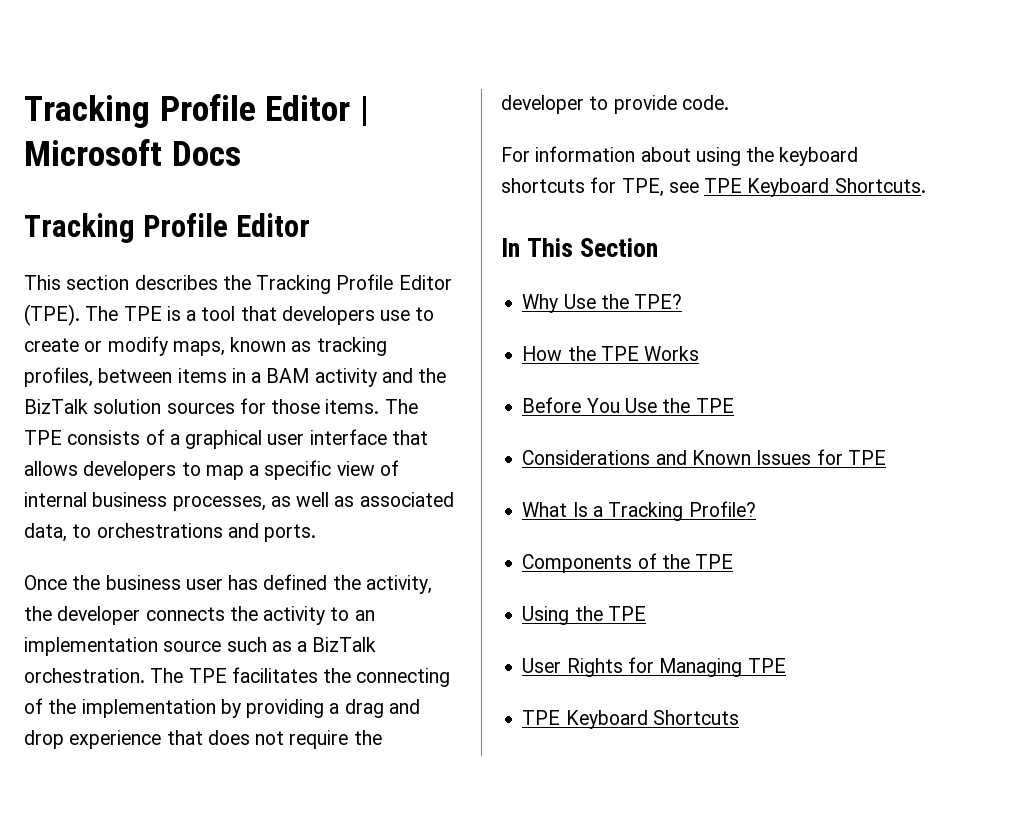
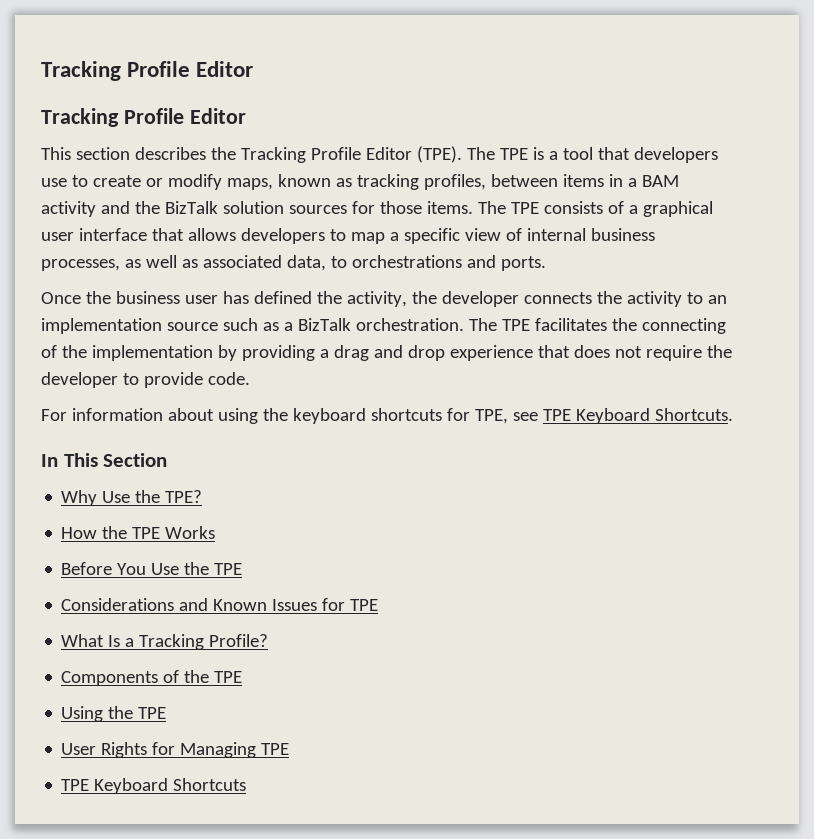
[24,94,369,128] [24,139,241,166] Tracking Profile Editor | Microsoft Docs -> [41,61,254,81] Tracking Profile Editor

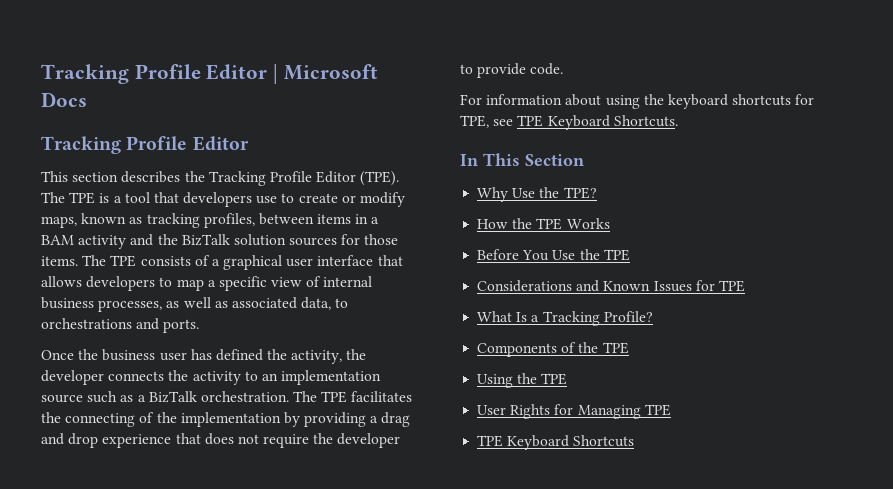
[41,61,254,81] Tracking Profile Editor -> [41,64,378,84] [41,92,87,107] Tracking Profile Editor | Microsoft Docs

